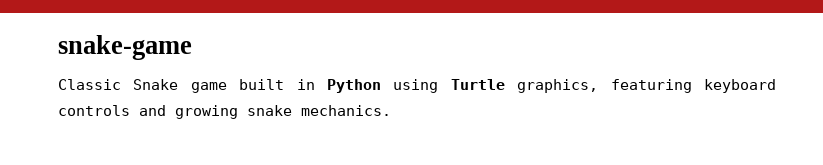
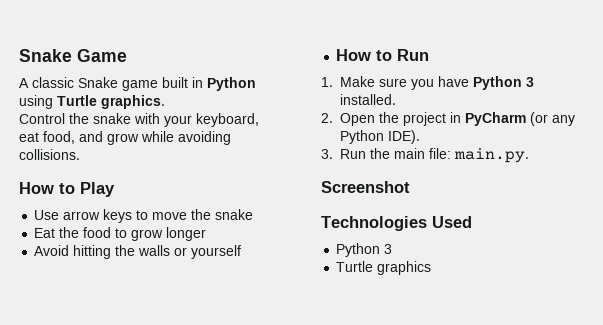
[58,35,192,60] [58,79,121,90] snake-game // Classic -> [19,49,127,62] [19,77,74,88] Snake Game // A classic
[517,79,776,93] [58,105,391,119] graphics, featuring keyboard controls and growing snake mechanics. -> [101,95,165,109] [19,113,259,127] [19,131,231,145] [19,149,80,160] [19,182,115,197] [34,209,254,223] [34,227,207,241] [34,245,242,259] [336,49,430,61] [321,76,534,90] [340,94,396,105] [321,112,575,126] [340,130,420,144] [321,148,529,163] [321,181,410,193] [321,216,472,231] [336,243,393,257] [336,261,432,275] graphics. // Control the snake with your keyboard, eat food, and grow while avoiding collisions. // How to Play // Use arrow keys to move the snake // Eat the food to grow longer // Avoid hitting the walls or yourself // How to Run // 1. Make sure you have Python 3 installed. // 2. Open the project in PyCharm (or any Python IDE). // 3. Run the main file: main.py. // Screenshot // Technologies Used // Python 3 // Turtle graphics

